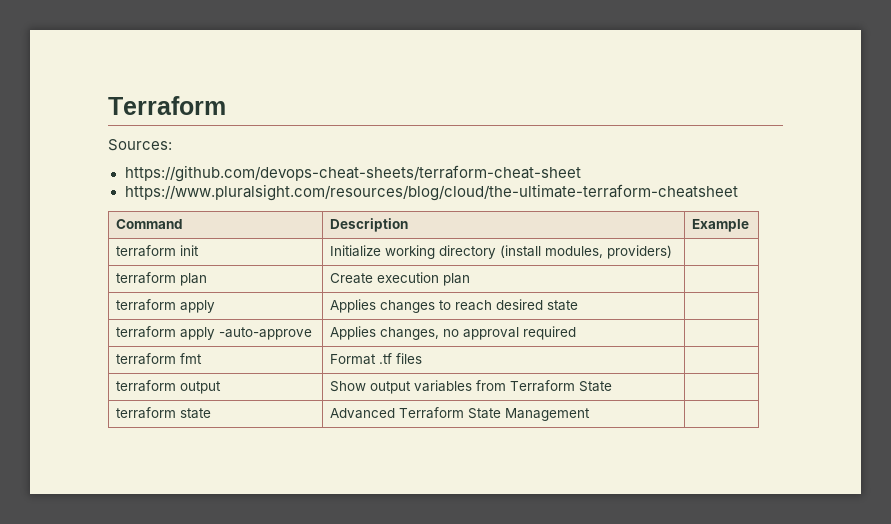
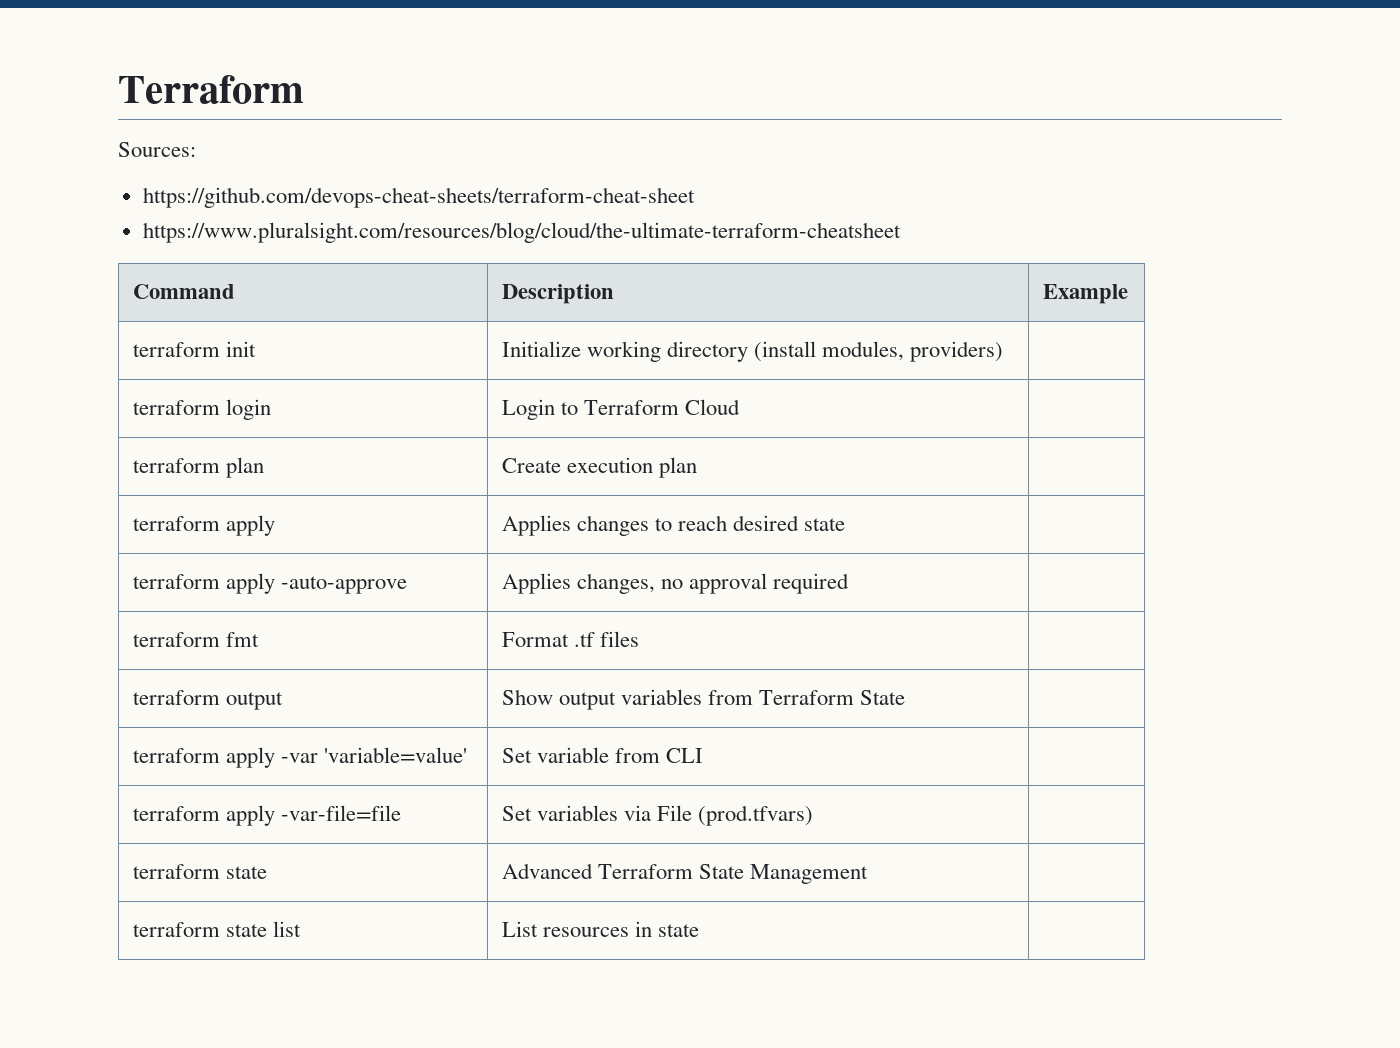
(672, 252) none -> [132,399,271,420] [501,399,740,420] // terraform login | Login to Terraform Cloud |
(612, 386) none -> [132,747,467,768] [501,747,703,763] [132,805,401,826] [501,805,813,826] // terraform apply -var 'variable=value' | Set variable from CLI | // terraform apply -var-file=file | Set variables via File (prod.tfvars) |
(590, 414) none -> [132,921,301,937] [501,921,699,937] // terraform state list | List resources in state |

